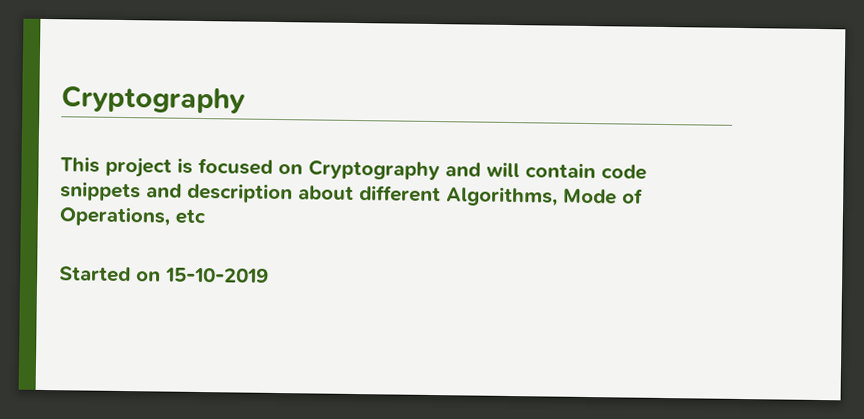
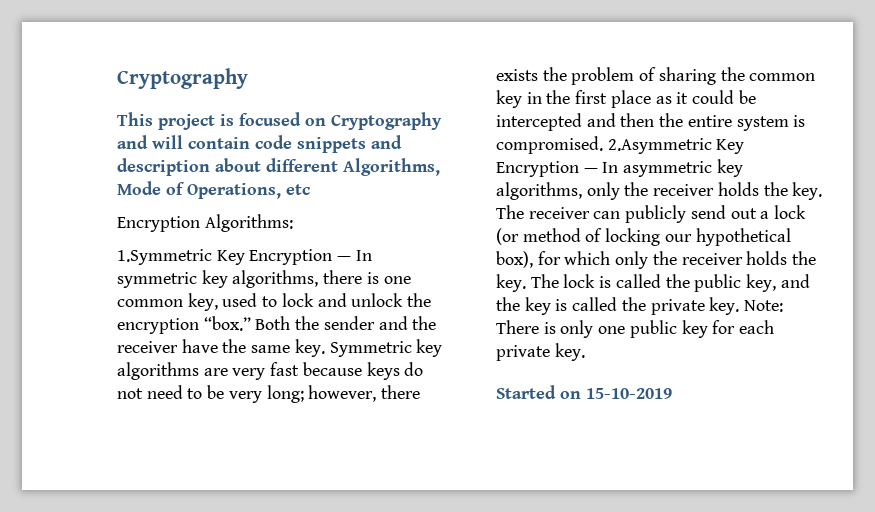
(206, 216) none -> [117,214,293,232] [117,249,372,265] [117,270,411,288] [117,293,432,311] [117,316,437,334] [117,339,443,357] [117,362,424,380] [117,385,421,403] [496,67,816,85] [496,90,756,108] [496,113,806,131] [496,136,745,154] [496,159,743,177] [496,182,823,200] [496,205,807,223] [496,228,791,246] [496,251,817,269] [496,274,810,292] [496,297,784,315] [496,320,775,338] [496,343,585,361] // Encryption Algorithms: // 1.Symmetric Key Encryption — In symmetric key algorithms, there is one common key, used to lock and unlock the encryption “box.” Both the sender and the receiver have the same key. Symmetric key algorithms are very fast because keys do not need to be very long; however, there exists the problem of sharing the common key in the first place as it could be intercepted and then the entire system is compromised. 2.Asymmetric Key Encryption — In asymmetric key algorithms, only the receiver holds the key. The receiver can publicly send out a lock (or method of locking our hypothetical box), for which only the receiver holds the key. The lock is called the public key, and the key is called the private key. Note: There is only one public key for each private key.

